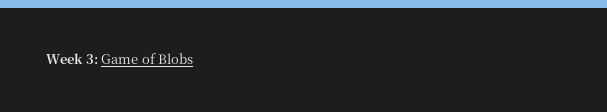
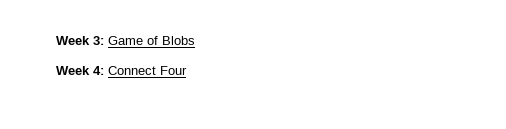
(194, 58) none -> [56,66,187,75] // Week 4: Connect Four

